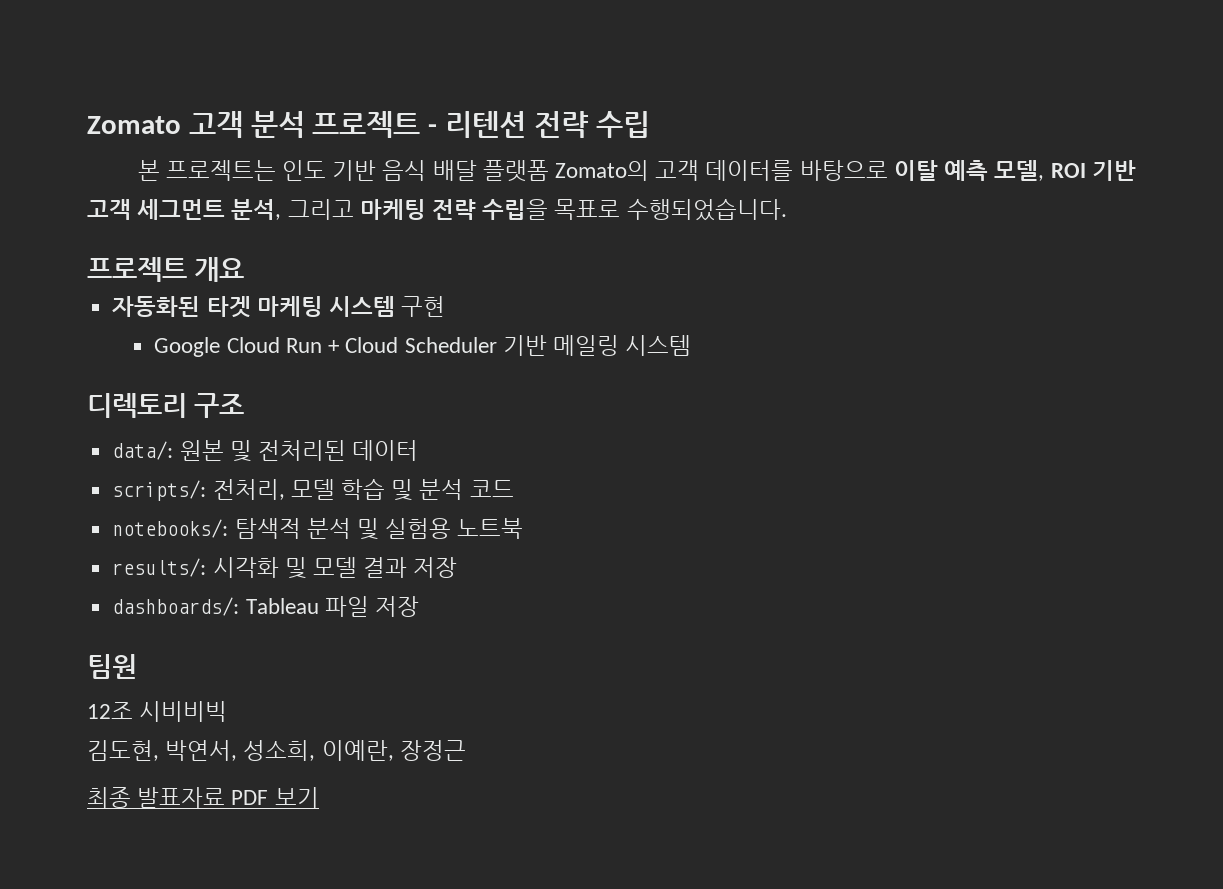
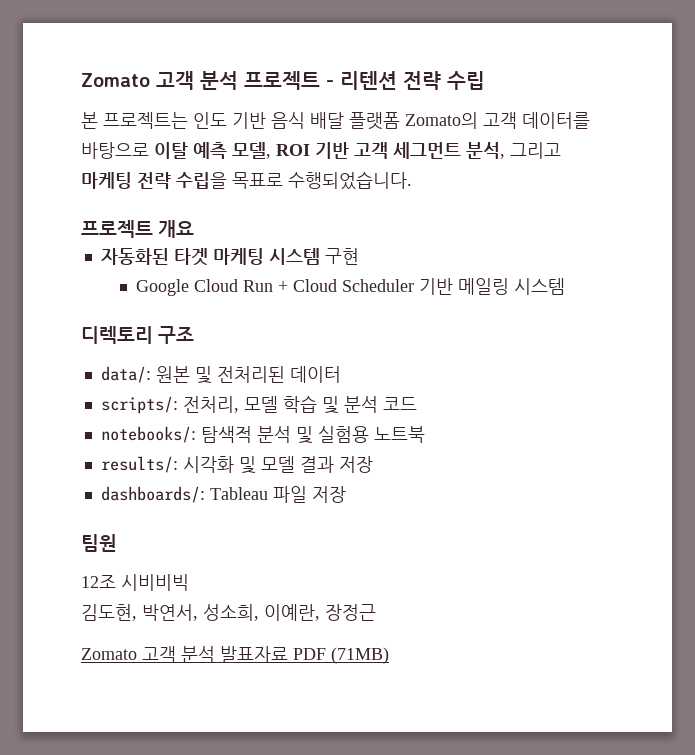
[87,787,131,808] 최종 -> [81,646,215,663] Zomato 고객 분석
[274,787,319,808] 보기 -> [331,647,389,664] (71MB)

